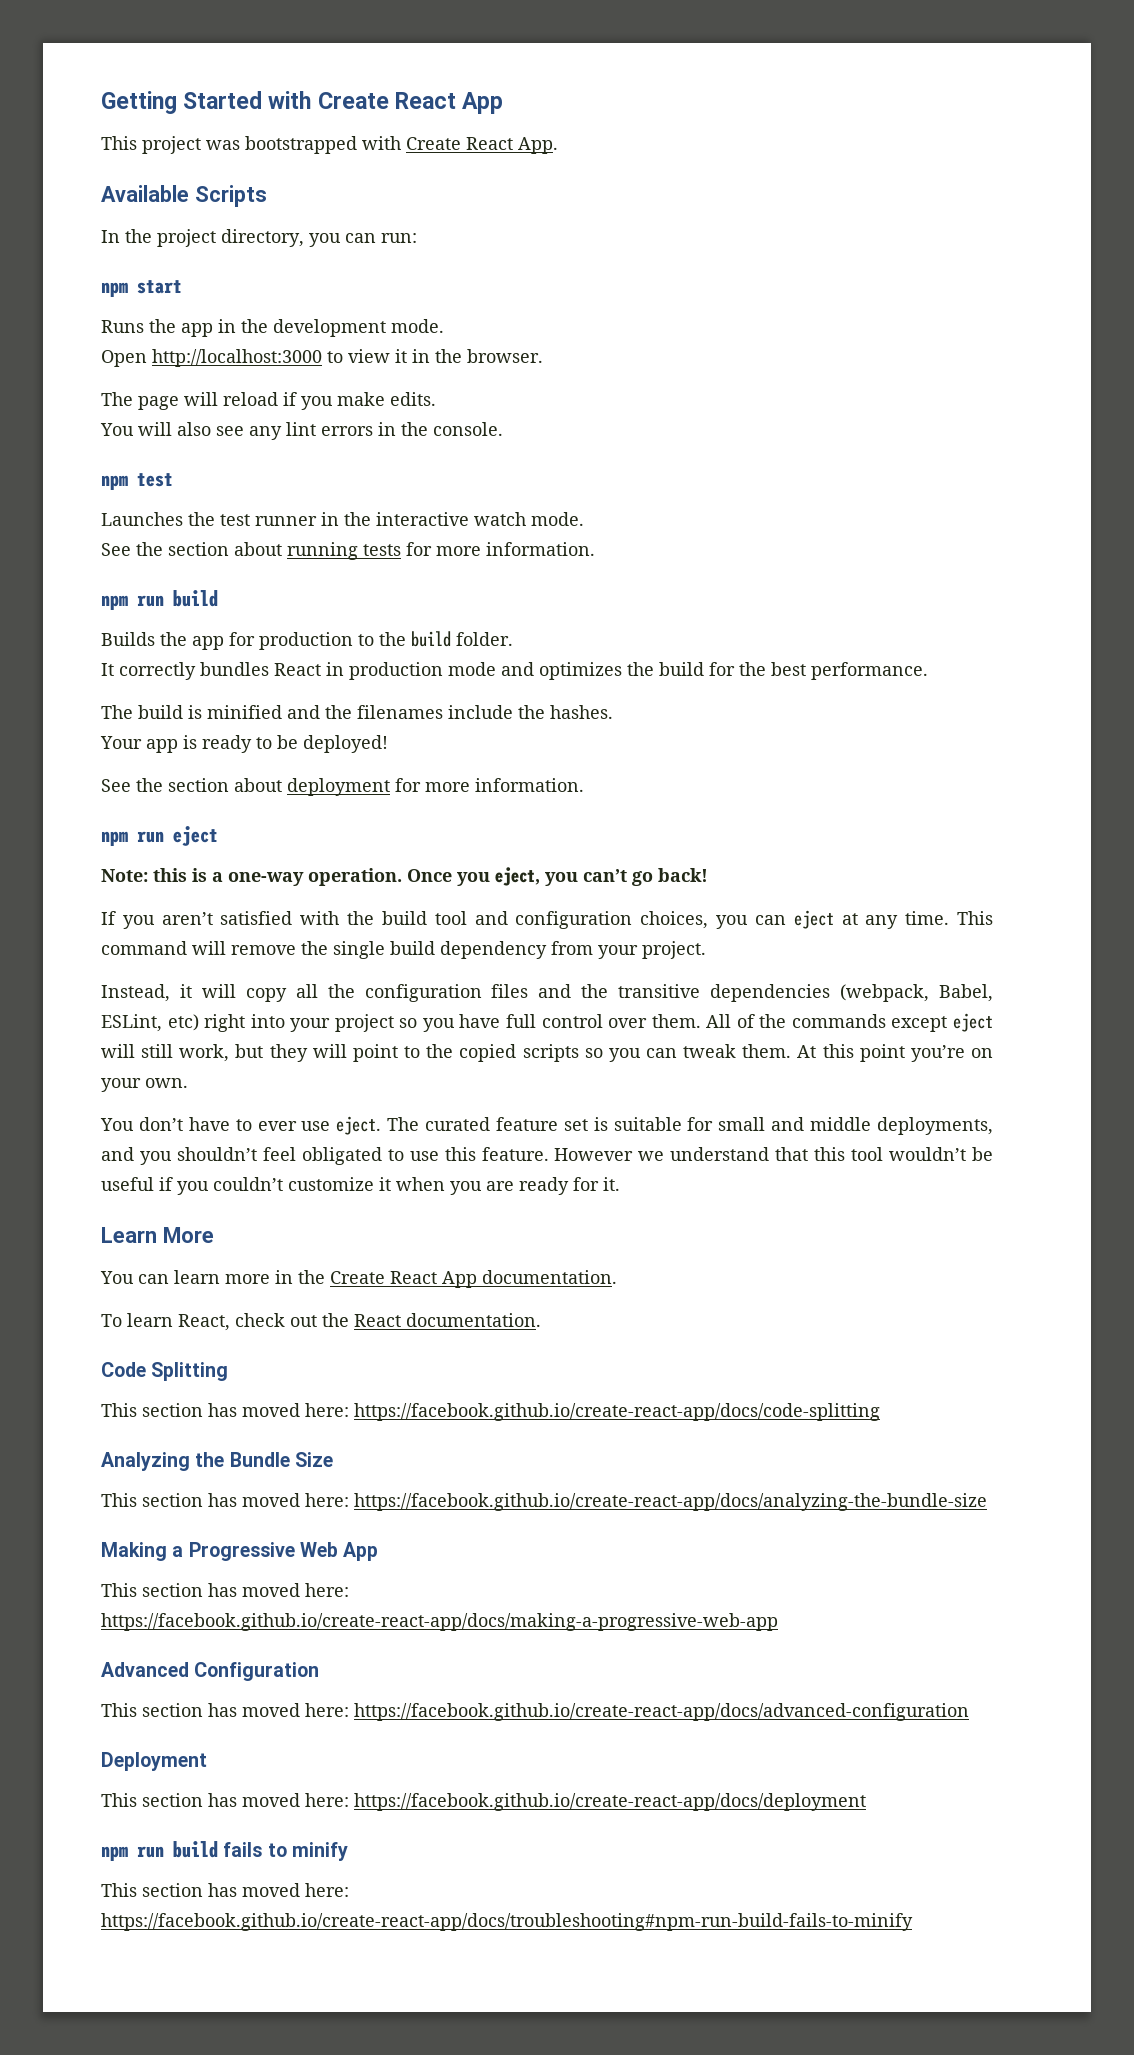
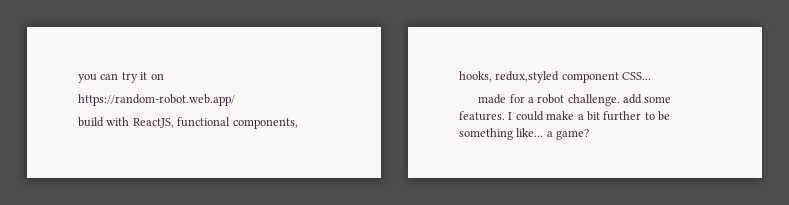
[101,91,504,114] [101,136,558,154] [101,185,267,207] [101,229,417,247] [101,280,182,297] [101,319,444,337] [101,349,543,367] [101,392,436,410] [100,422,503,440] [101,473,173,490] [101,512,584,526] [101,542,595,560] [101,590,218,610] [101,631,513,650] [101,662,928,680] [101,705,613,719] [100,735,388,753] [101,778,584,796] [101,826,218,846] [101,867,708,886] [101,910,994,929] [101,941,706,959] [101,984,993,1002] [101,1013,993,1032] [101,1044,993,1062] [101,1078,188,1092] [100,1116,993,1135] [101,1147,993,1165] [101,1177,620,1195] [101,1227,214,1243] [100,1270,617,1288] [101,1313,541,1331] [101,1362,229,1381] [101,1403,880,1421] [101,1452,333,1471] [101,1493,987,1511] [101,1542,379,1561] [101,1583,349,1597] [101,1613,778,1631] [101,1662,320,1681] [101,1703,969,1721] [101,1752,207,1771] [101,1793,866,1811] [101,1841,348,1861] [101,1883,349,1897] [101,1913,913,1931] Getting Started with Create React App // This project was bootstrapped with Create React App. // Available Scripts // In the project directory, you can run: // npm start // Runs the app in the development mode. // Open http://localhost:3000 to view it in the browser. // The page will reload if you make edits. // You will also see any lint errors in the console. // npm test // Launches the test runner in the interactive watch mode. // See the section about running tests for more information. // npm run build // Builds the app for production to the build folder. // It correctly bundles React in production mode and optimizes the build for the best performance. // The build is minified and the filenames include the hashes. // Your app is ready to be deployed! // See the section about deployment for more information. // npm run eject // Note: this is a one-way operation. Once you eject, you can’t go back! // If you aren’t satisfied with the build tool and configuration choices, you can eject at any time. This command will remove the single build dependency from your project. // Instead, it will copy all the configuration files and the transitive dependencies (webpack, Babel, ESLint, etc) right into your project so you have full control over them. All of the commands except eject will still work, but they will point to the copied scripts so you can tweak them. At this point you’re on your own. // You don’t have to ever use eject. The curated feature set is suitable for small and middle deployments, and you shouldn’t feel obligated to use this feature. However we understand that this tool wouldn’t be useful if you couldn’t customize it when you are ready for it. // Learn More // You can learn more in the Create React App documentation. // To learn React, check out the React documentation. // Code Splitting // This section has moved here: https://facebook.github.io/create-react-app/docs/code-splitting // Analyzing the Bundle Size // This section has moved here: https://facebook.github.io/create-react-app/docs/analyzing-the-bundle-size // Making a Progressive Web App // This section has moved here: https://facebook.github.io/create-react-app/docs/making-a-progressive-web-app // Advanced Configuration // This section has moved here: https://facebook.github.io/create-react-app/docs/advanced-configuration // Deployment // This section has moved here: https://facebook.github.io/create-react-app/docs/deployment // npm run build fails to minify // This section has moved here: https://facebook.github.io/create-react-app/docs/troubleshooting#npm-run-build-fails-to-minify -> [78,72,164,83] [78,94,235,106] [78,117,298,129] [459,71,652,83] [478,94,672,106] [459,111,670,121] [459,128,590,140] you can try it on // https://random-robot.web.app/ // build with ReactJS, functional components, hooks, redux,styled component CSS... // made for a robot challenge. add some features. I could make a bit further to be something like... a game?

